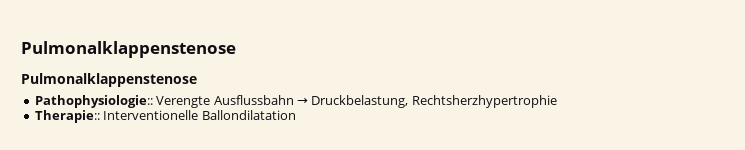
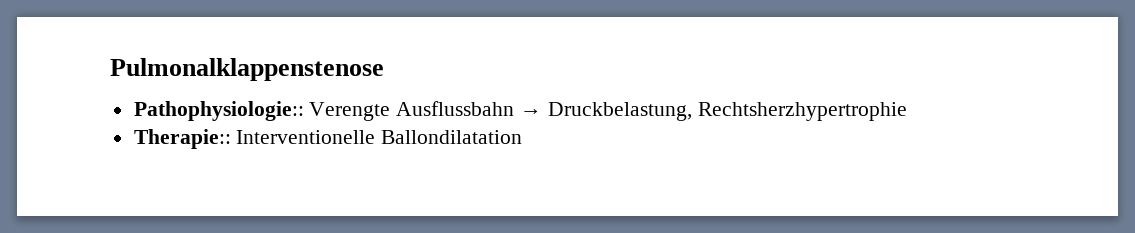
[21,41,236,58] [21,73,197,87] Pulmonalklappenstenose // Pulmonalklappenstenose -> [110,58,384,81] Pulmonalklappenstenose

